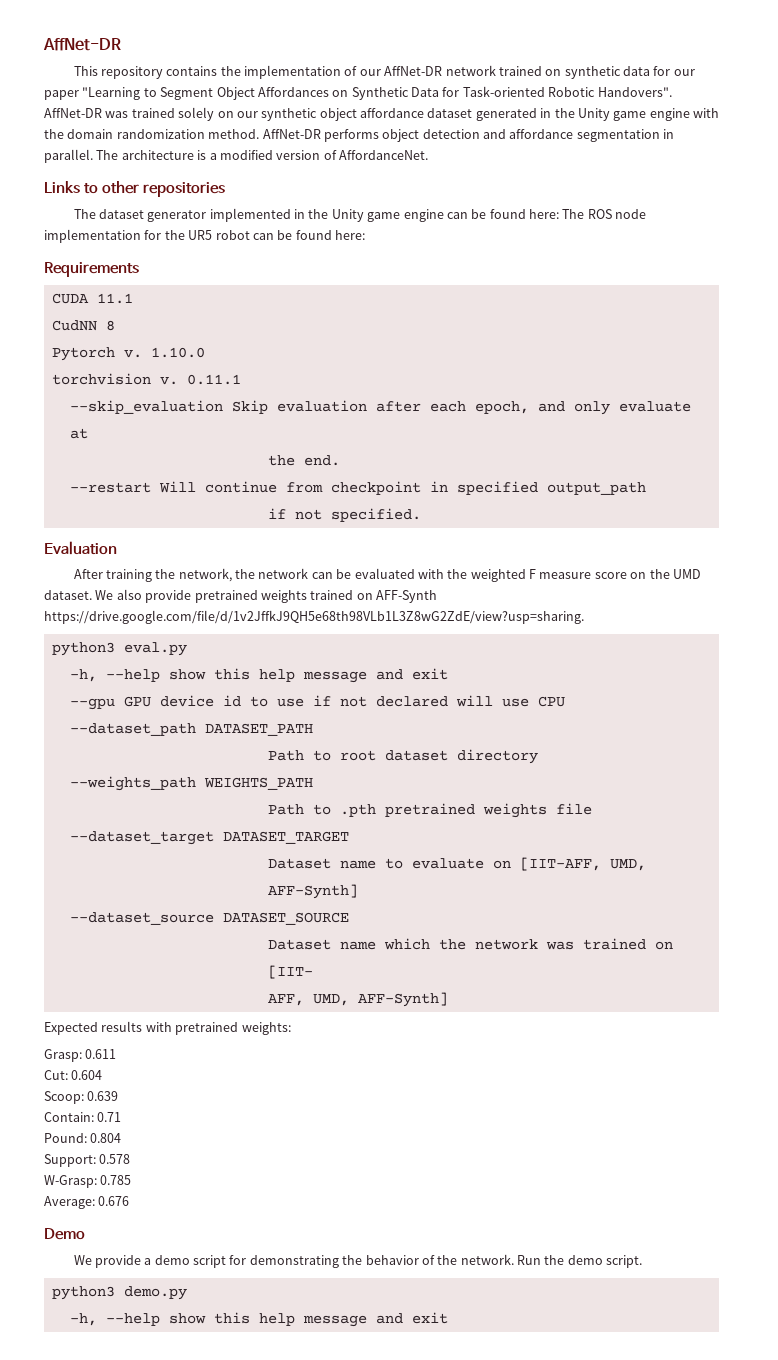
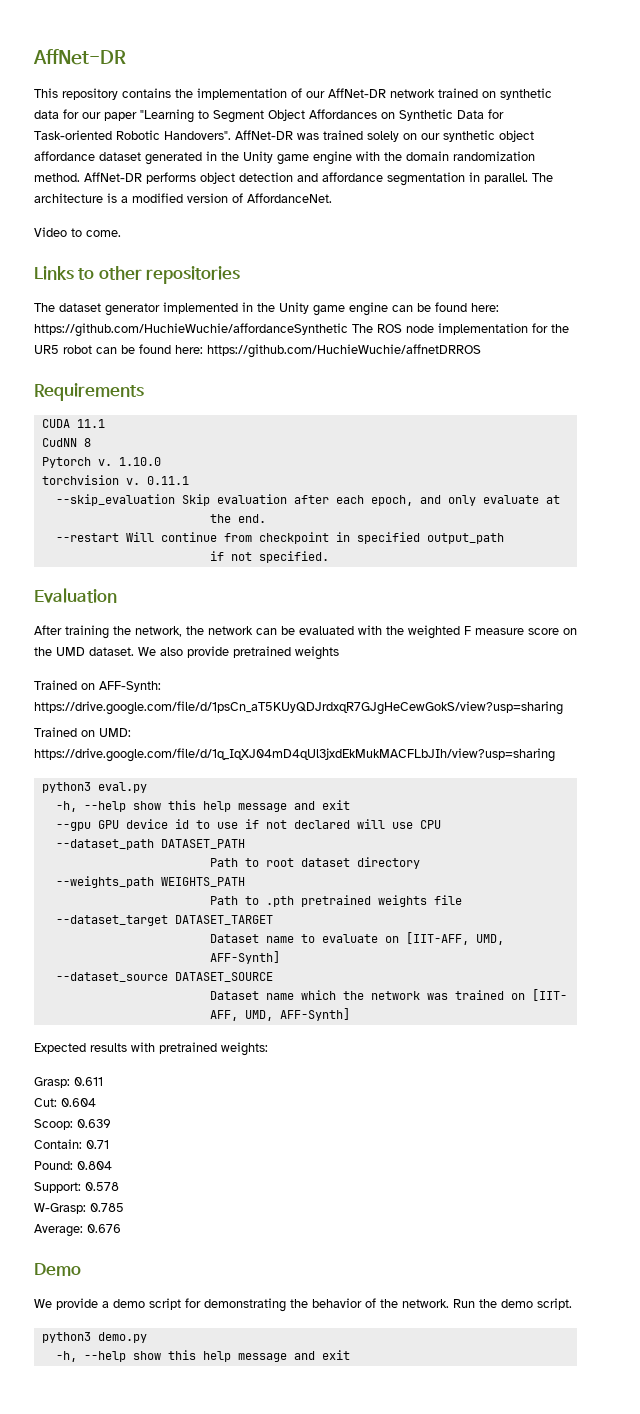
(428, 155) none -> [34,227,121,237] // Video to come.
(560, 214) none -> [34,323,348,337] https://github.com/HuchieWuchie/affordanceSynthetic
(365, 235) none -> [207,344,481,358] https://github.com/HuchieWuchie/affnetDRROS
[310,590,437,603] [44,610,584,624] trained on AFF-Synth https://drive.google.com/file/d/1v2JffkJ9QH5e68th98VLb1L3Z8wG2ZdE/view?usp=sharing. -> [34,680,161,692] [34,701,563,715] [34,727,131,737] [34,748,555,762] // Trained on AFF-Synth: https://drive.google.com/file/d/1psCn_aT5KUyQDJrdxqR7GJgHeCewGokS/view?usp=sharing // Trained on UMD: https://drive.google.com/file/d/1q_IqXJ04mD4qUl3jxdEkMukMACFLbJIh/view?usp=sharing

